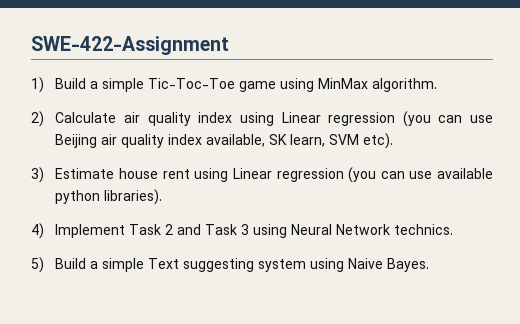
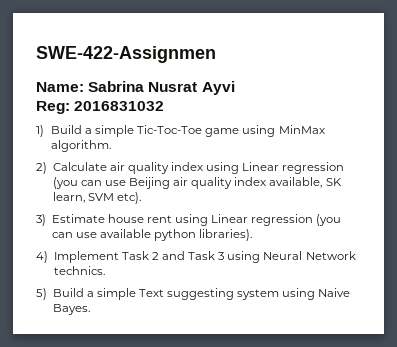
[31,36,229,55] SWE-422-Assignment -> [36,46,216,63] [36,81,235,95] [36,101,165,114] SWE-422-Assignmen // Name: Sabrina Nusrat Ayvi // Reg: 2016831032

